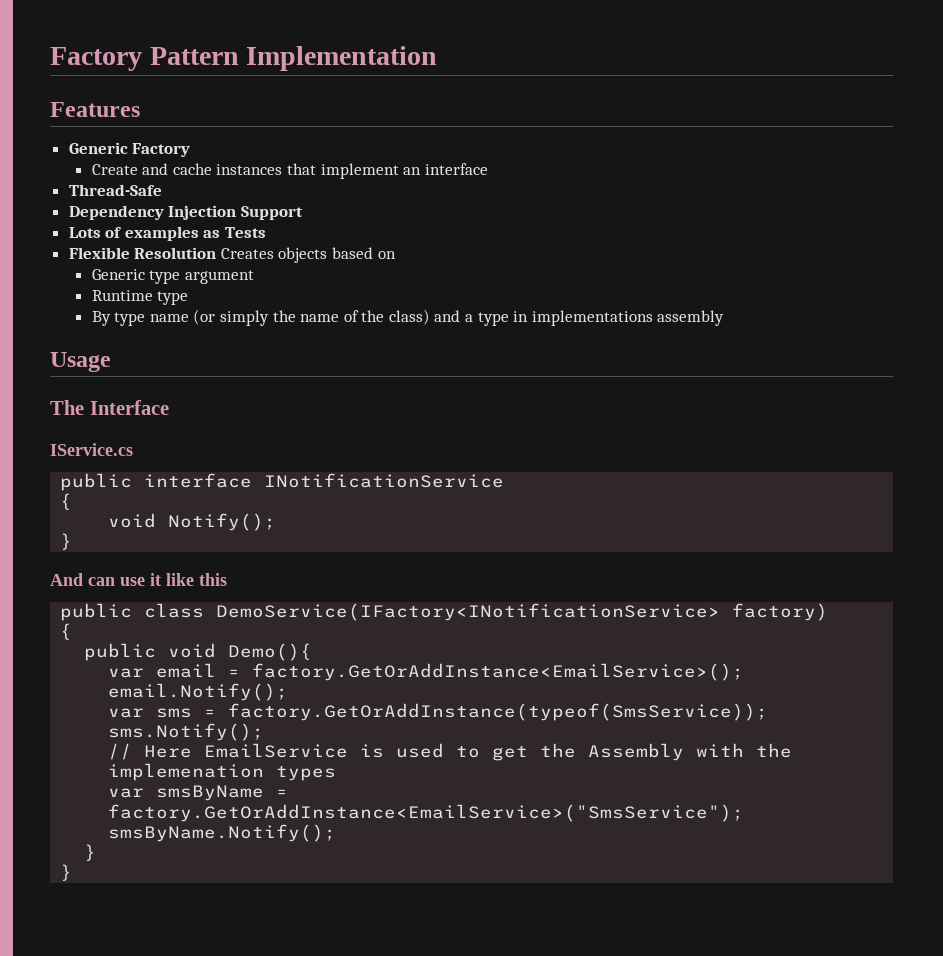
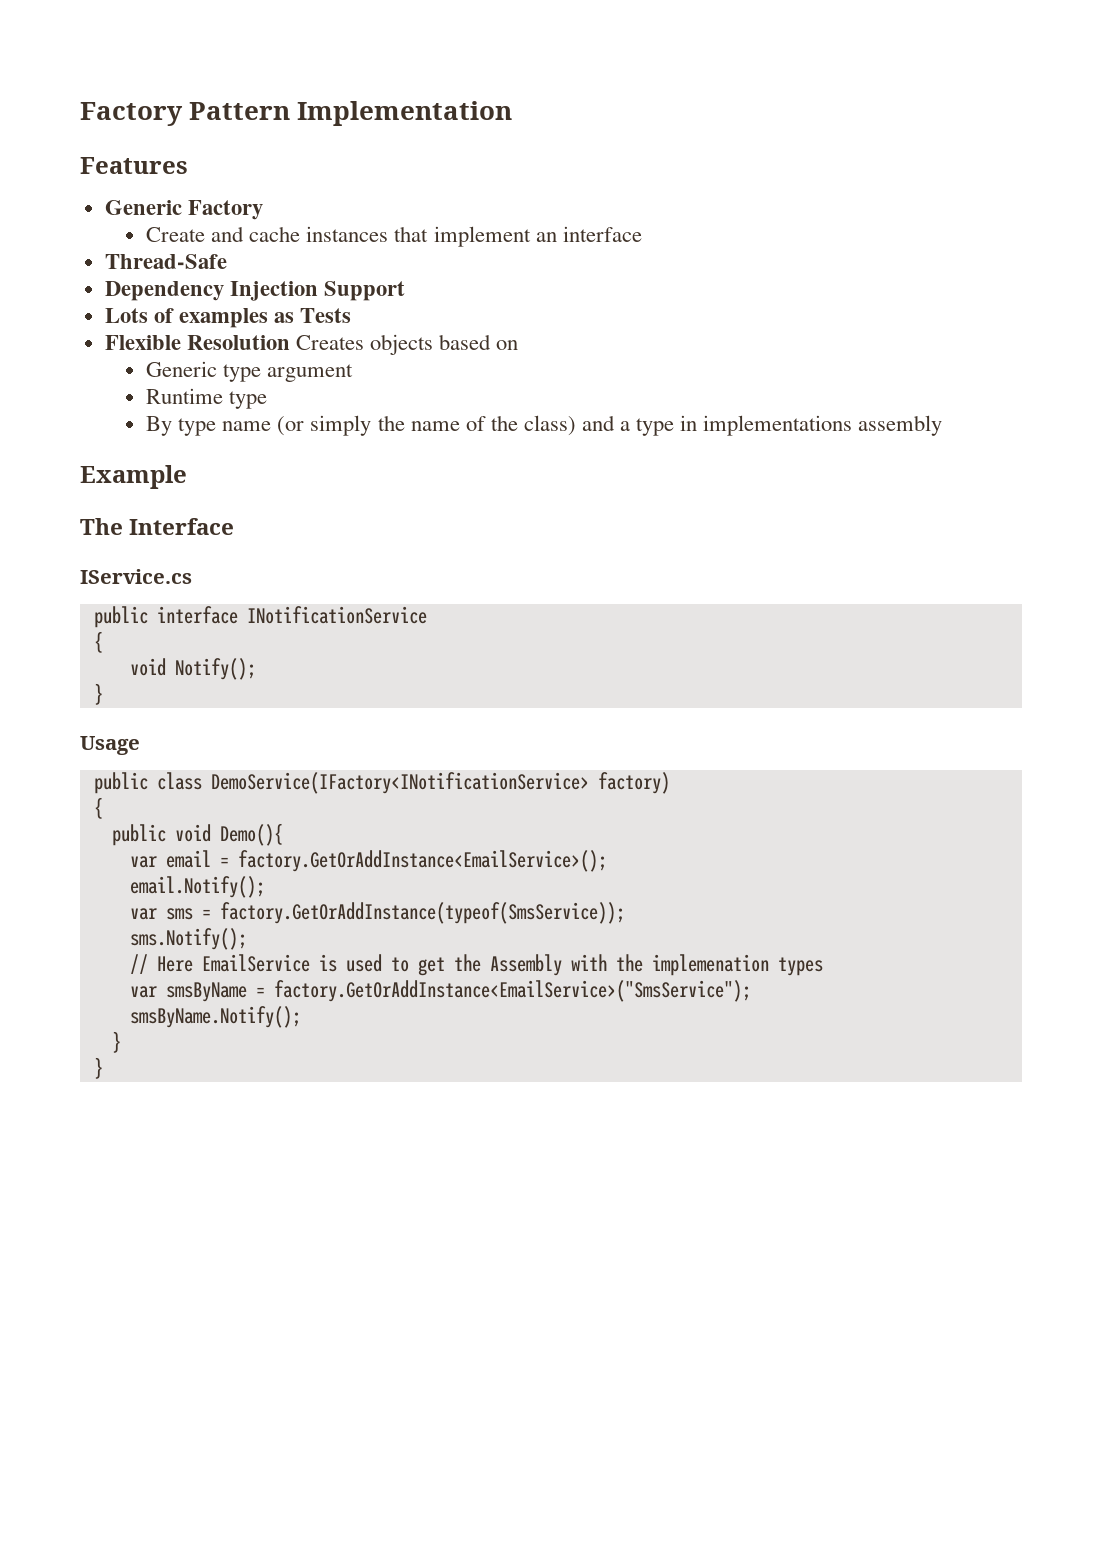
[50,352,111,372] Usage -> [80,465,187,489] Example
[50,573,227,586] And can use it like this -> [80,736,140,755] Usage

